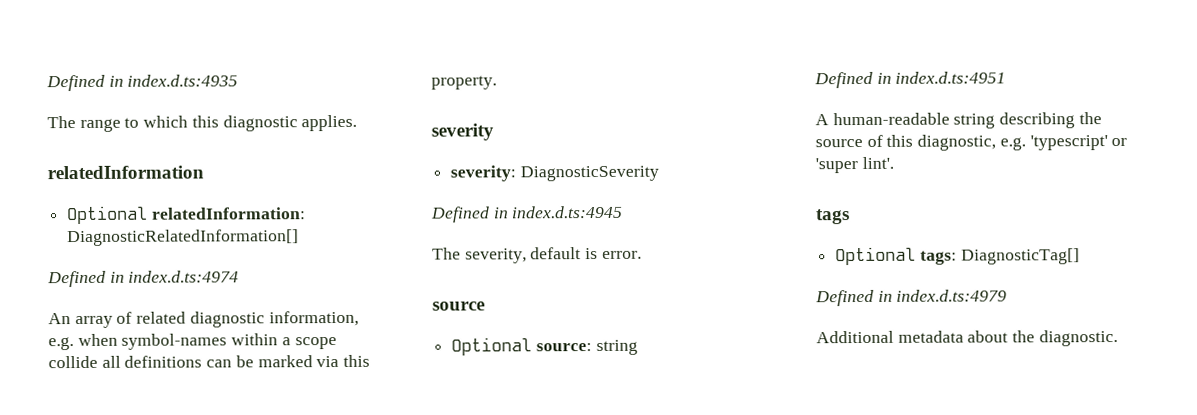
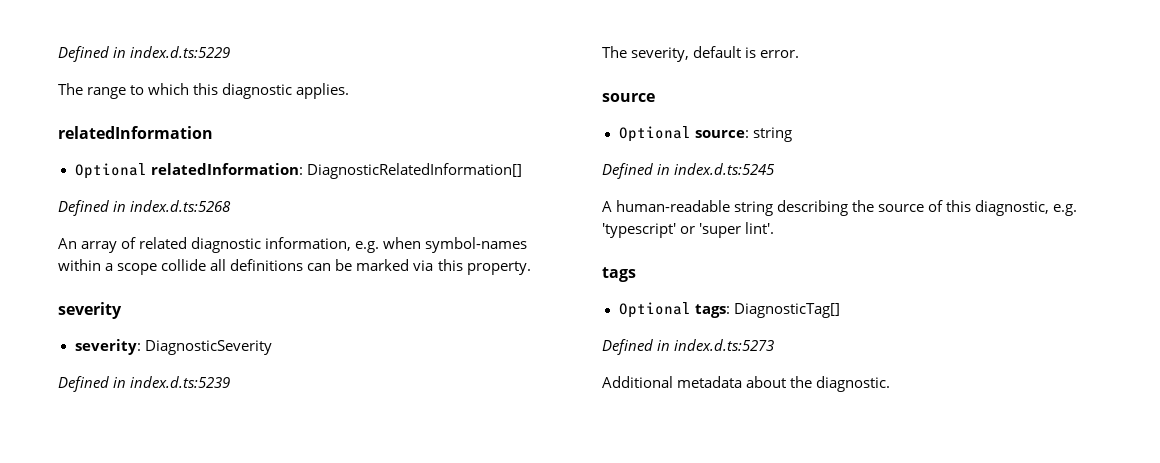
[46,74,239,92] Defined in index.d.ts:4935 -> [58,46,231,62] Defined in index.d.ts:5229
[128,270,240,283] index.d.ts:4974 -> [130,200,232,212] index.d.ts:5268
[511,205,624,219] index.d.ts:4945 -> [130,376,231,388] index.d.ts:5239
[895,71,1007,84] index.d.ts:4951 -> [674,163,776,175] index.d.ts:5245
[896,289,1008,302] index.d.ts:4979 -> [674,339,775,351] index.d.ts:5273

